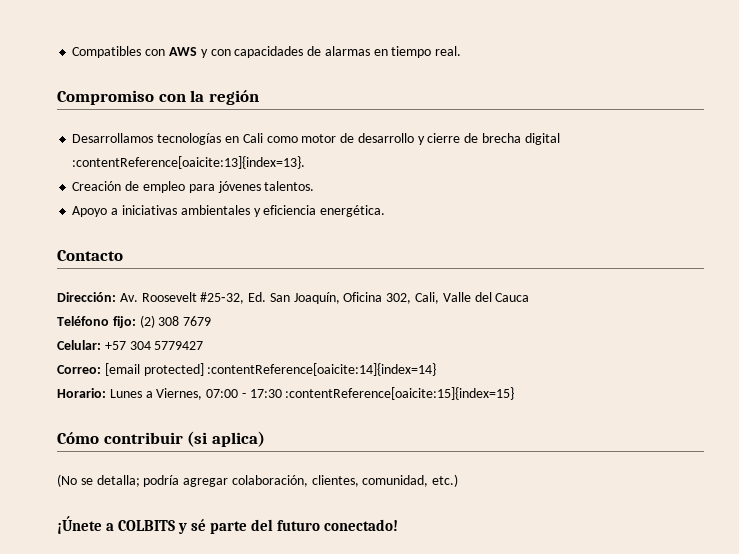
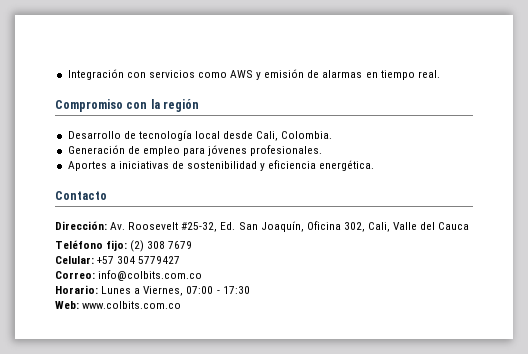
[72,46,304,58] Compatibles con AWS y con capacidades -> [67,69,305,80] Integración con servicios como AWS y emisión
[72,133,560,145] [72,156,306,169] [72,181,315,193] [72,205,250,217] Desarrollamos tecnologías en Cali como motor de desarrollo y cierre de brecha digital :contentReference[oaicite:13]{index=13}. // Creación de empleo para jóvenes talentos. // Apoyo a iniciativas ambientales -> [67,130,333,141] [67,145,323,156] [67,161,258,171] Desarrollo de tecnología local desde Cali, Colombia. // Generación de empleo para jóvenes profesionales. // Aportes a iniciativas de sostenibilidad
[104,363,437,376] [email protected] :contentReference[oaicite:14]{index=14} -> [98,270,203,281] info@colbits.com.co
[285,387,515,400] [57,431,265,447] [57,474,459,487] [57,516,399,534] :contentReference[oaicite:15]{index=15} // Cómo contribuir (si aplica) // (No se detalla; podría agregar colaboración, clientes, comunidad, etc.) // ¡Únete a COLBITS y sé parte del futuro conectado! -> [55,301,182,309] // Web: www.colbits.com.co

